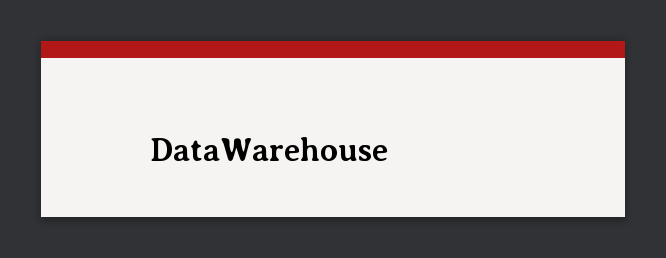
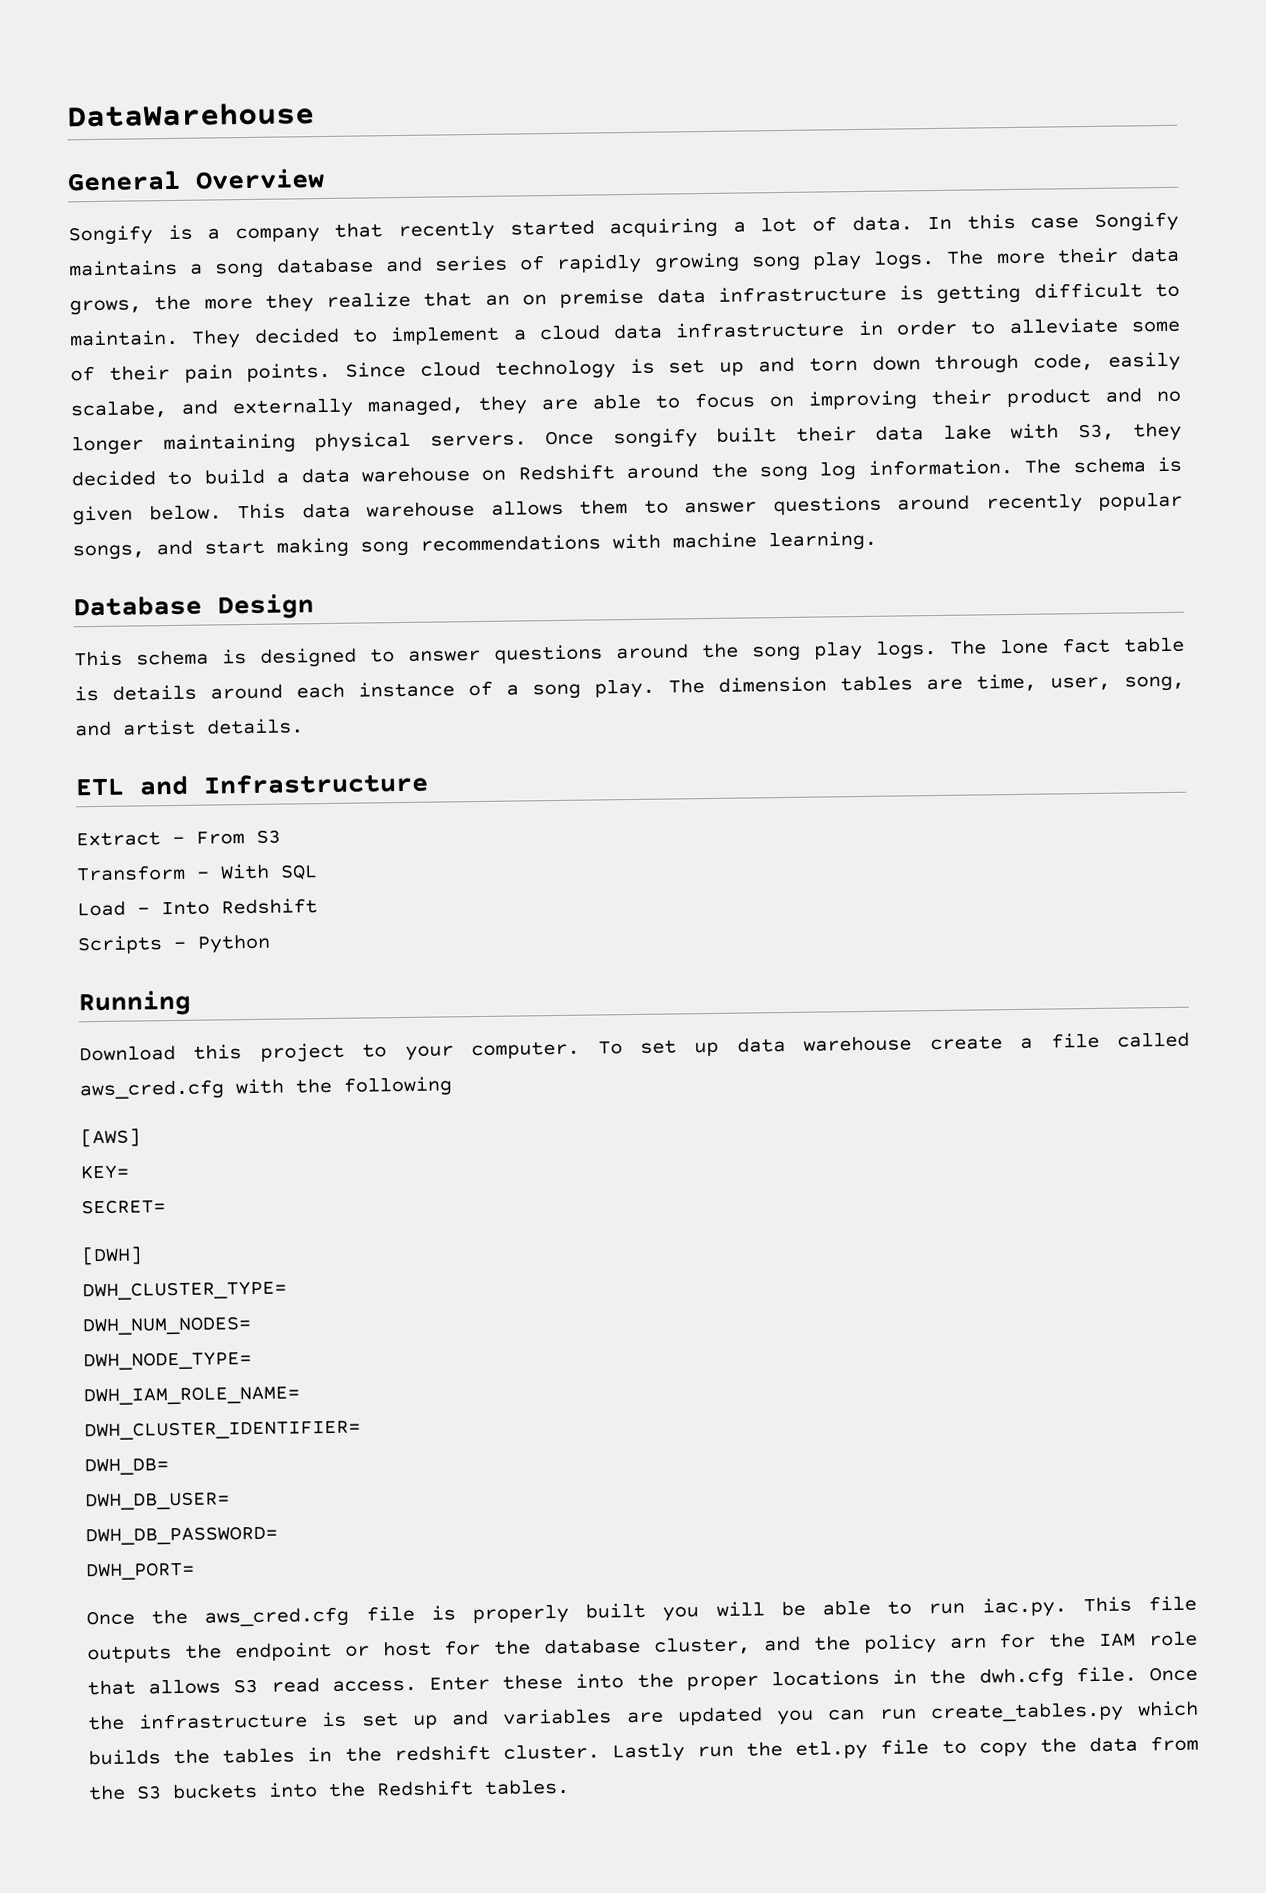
(388, 149) none -> [67,167,325,192] [68,211,1180,246] [68,246,1181,279] [69,282,1180,316] [69,317,1181,349] [70,351,1181,383] [70,387,1181,419] [71,421,1182,456] [71,456,1182,487] [72,491,1183,526] [72,530,877,561] [73,593,314,620] [74,636,1185,668] [74,673,1185,702] [75,718,304,737] [75,772,428,796] [76,829,281,847] [76,863,318,882] [77,898,318,917] [77,933,271,955] [78,989,191,1017] [79,1031,1191,1063] [79,1076,452,1101] [80,1128,141,1148] [80,1164,129,1180] [81,1199,166,1215] [81,1246,143,1266] [82,1280,287,1301] [82,1316,252,1336] [83,1351,252,1371] [83,1385,300,1406] [84,1419,361,1441] [84,1457,169,1476] [85,1491,230,1511] [85,1525,278,1546] [86,1561,195,1581] [86,1595,1198,1628] [87,1630,1198,1664] [87,1666,1199,1696] [88,1700,1200,1731] [88,1735,1199,1766] [88,1778,570,1801] // General Overview // Songify is a company that recently started acquiring a lot of data. In this case Songify maintains a song database and series of rapidly growing song play logs. The more their data grows, the more they realize that an on premise data infrastructure is getting difficult to maintain. They decided to implement a cloud data infrastructure in order to alleviate some of their pain points. Since cloud technology is set up and torn down through code, easily scalabe, and externally managed, they are able to focus on improving their product and no longer maintaining physical servers. Once songify built their data lake with S3, they decided to build a data warehouse on Redshift around the song log information. The schema is given below. This data warehouse allows them to answer questions around recently popular songs, and start making song recommendations with machine learning. // Database Design // This schema is designed to answer questions around the song play logs. The lone fact table is details around each instance of a song play. The dimension tables are time, user, song, and artist details. // ETL and Infrastructure // Extract - From S3 // Transform - With SQL // Load - Into Redshift // Scripts - Python // Running // Download this project to your computer. To set up data warehouse create a file called aws_cred.cfg with the following // [AWS] // KEY= // SECRET= // [DWH] // DWH_CLUSTER_TYPE= // DWH_NUM_NODES= // DWH_NODE_TYPE= // DWH_IAM_ROLE_NAME= // DWH_CLUSTER_IDENTIFIER= // DWH_DB= // DWH_DB_USER= // DWH_DB_PASSWORD= // DWH_PORT= // Once the aws_cred.cfg file is properly built you will be able to run iac.py. This file outputs the endpoint or host for the database cluster, and the policy arn for the IAM role that allows S3 read access. Enter these into the proper locations in the dwh.cfg file. Once the infrastructure is set up and variables are updated you can run create_tables.py which builds the tables in the redshift cluster. Lastly run the etl.py file to copy the data from the S3 buckets into the Redshift tables.

